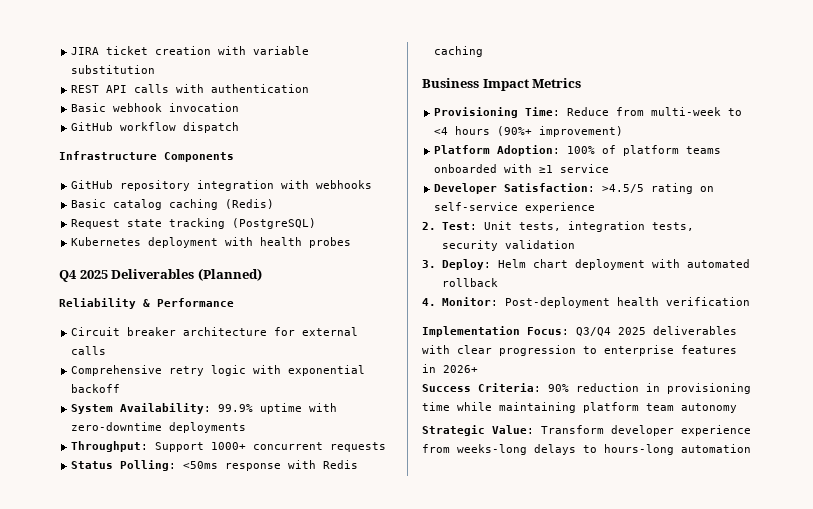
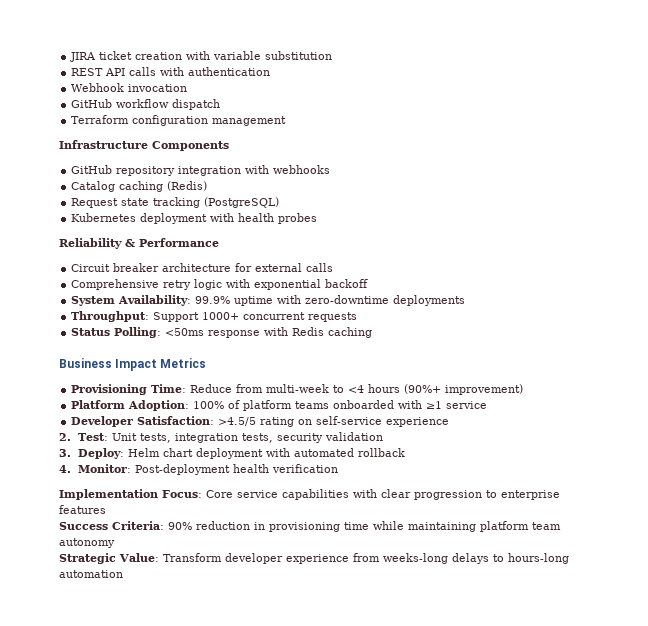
[71,103,163,112] Basic webhook -> [71,83,125,92] Webhook
(240, 127) none -> [71,115,287,126] // Terraform configuration management
[71,199,163,210] Basic catalog -> [71,181,116,192] Catalog
[59,268,262,282] // Q4 2025 Deliverables (Planned) -> (318, 218) none
[576,326,737,336] Q3/Q4 2025 deliverables -> [206,489,349,500] Core service capabilities
[422,364,478,373] in 2026+ -> (106, 509) none

